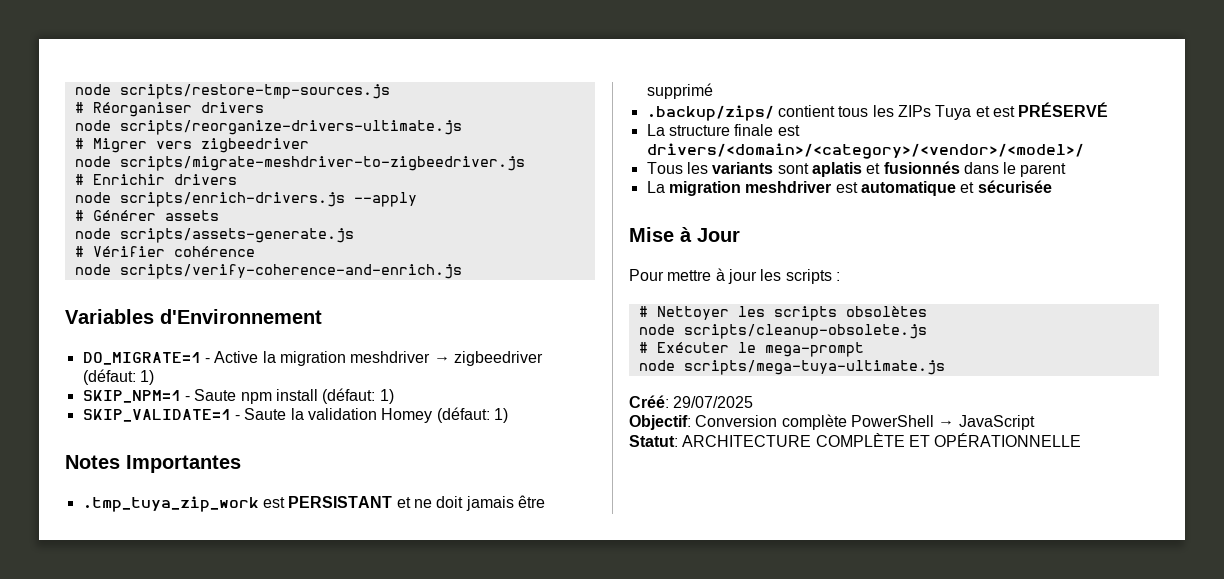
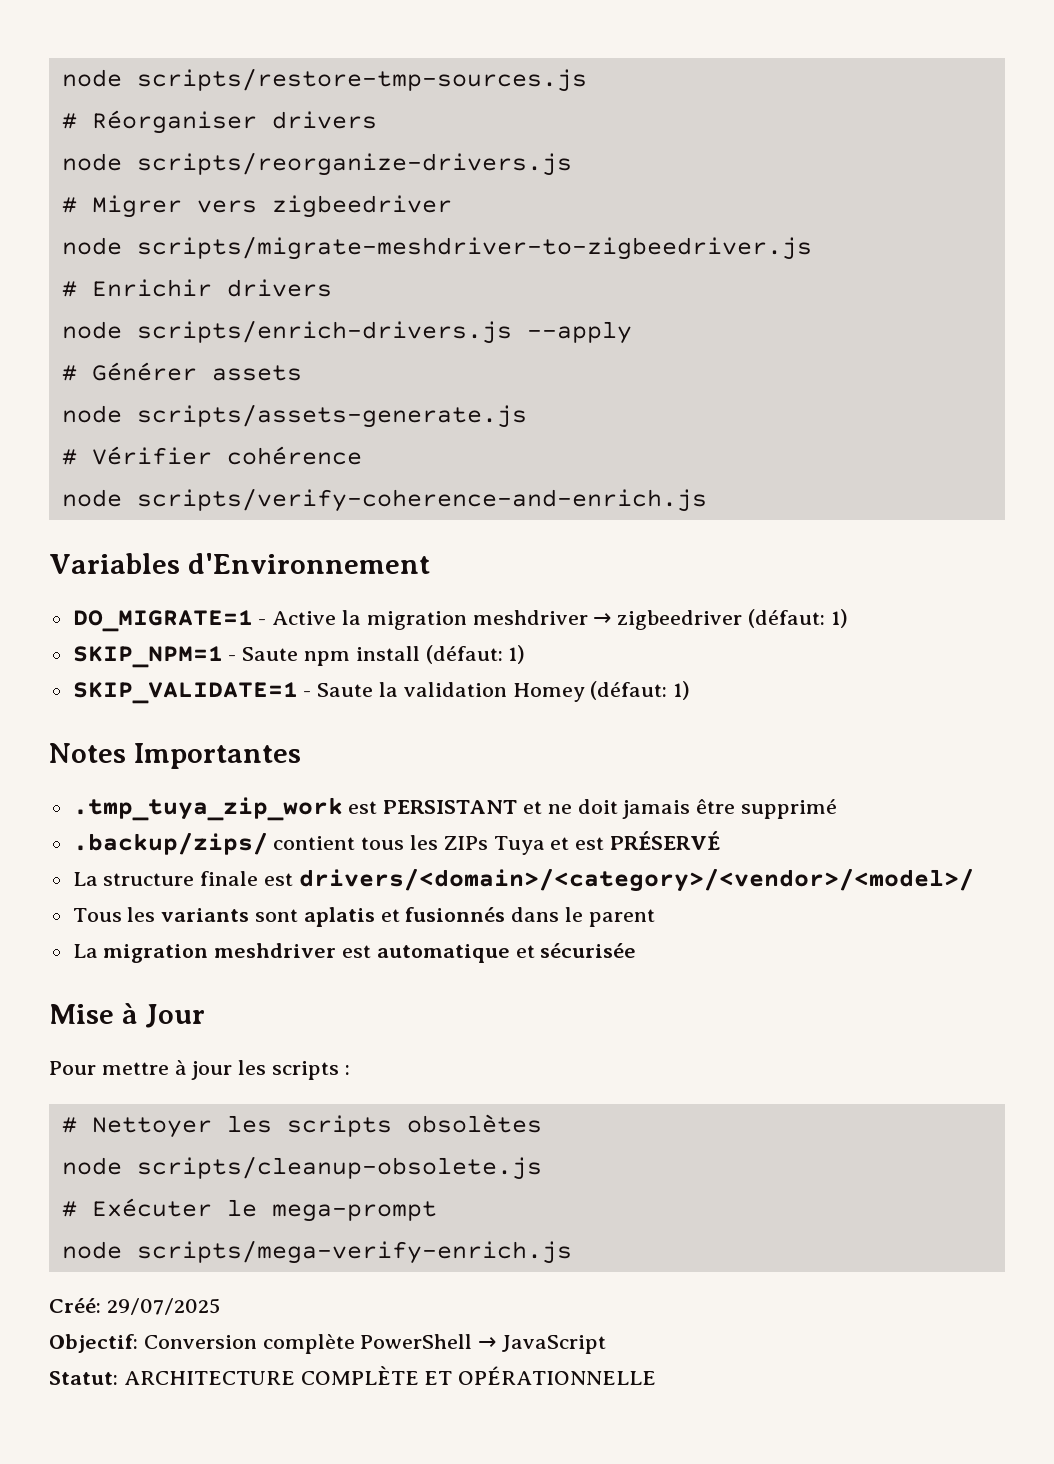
[119,120,462,135] scripts/reorganize-drivers-ultimate.js -> [136,152,572,176] scripts/reorganize-drivers.js
[683,360,945,375] scripts/mega-tuya-ultimate.js -> [136,1240,572,1264] scripts/mega-verify-enrich.js

